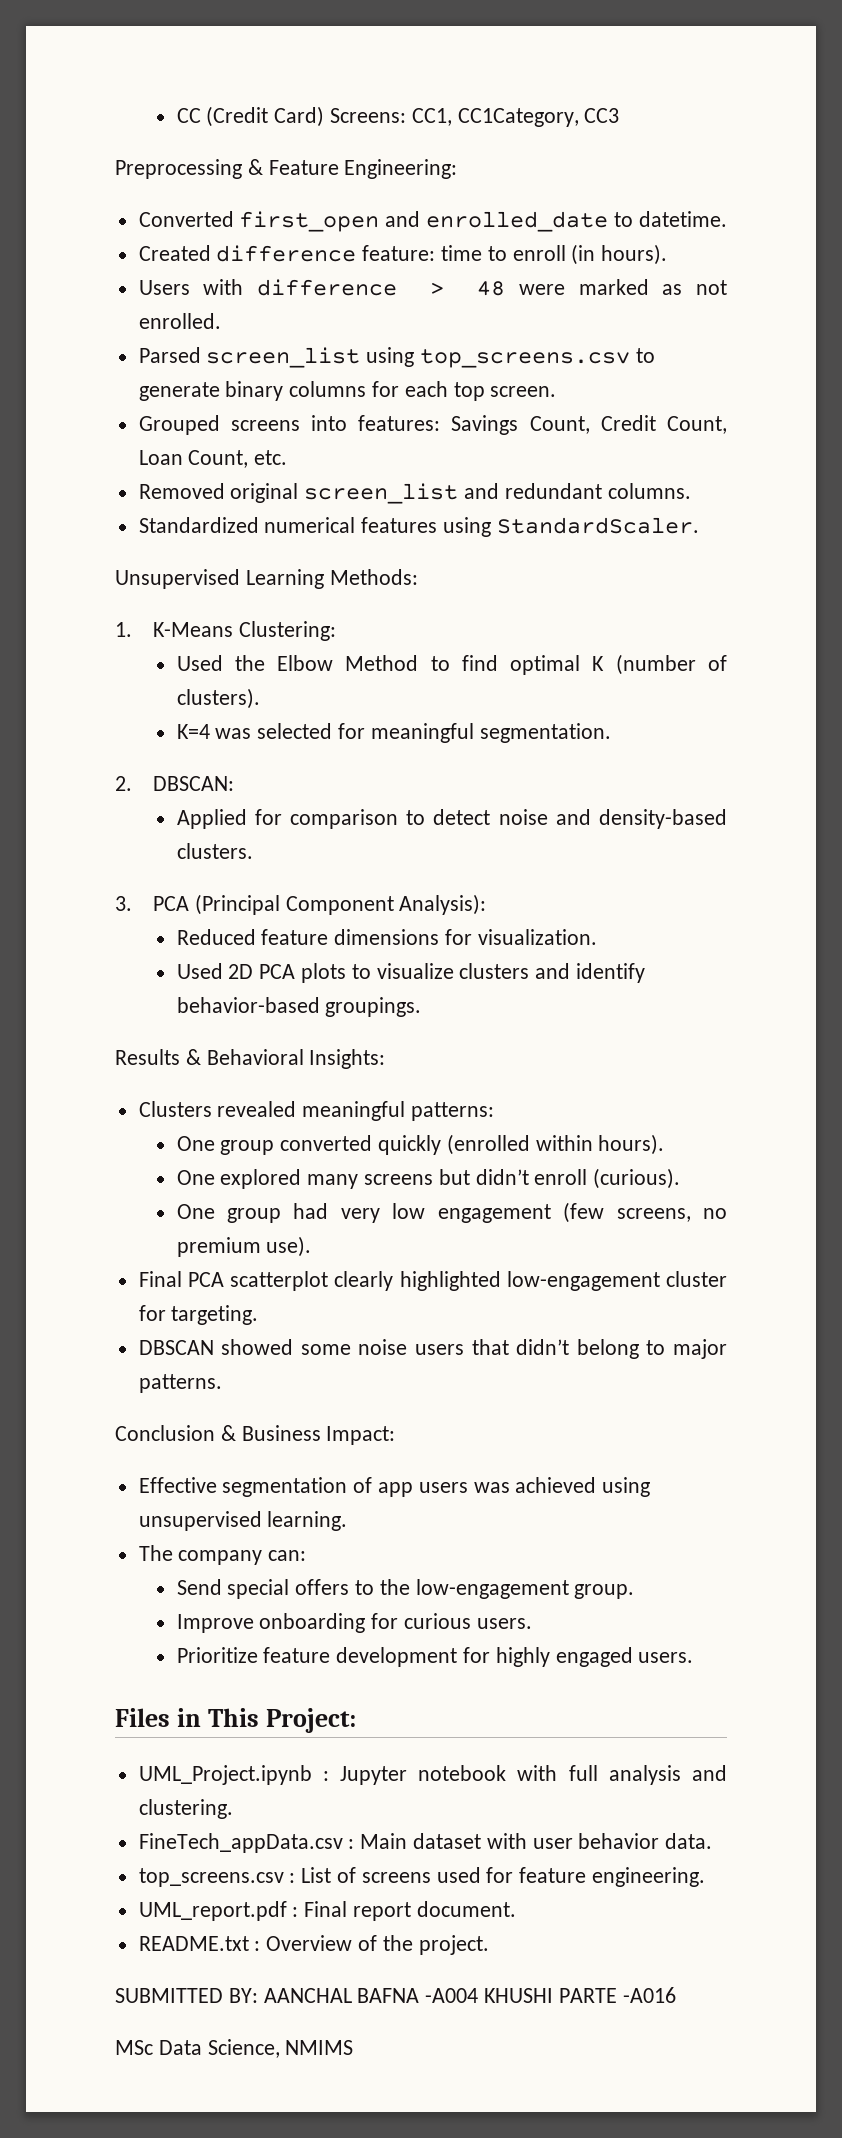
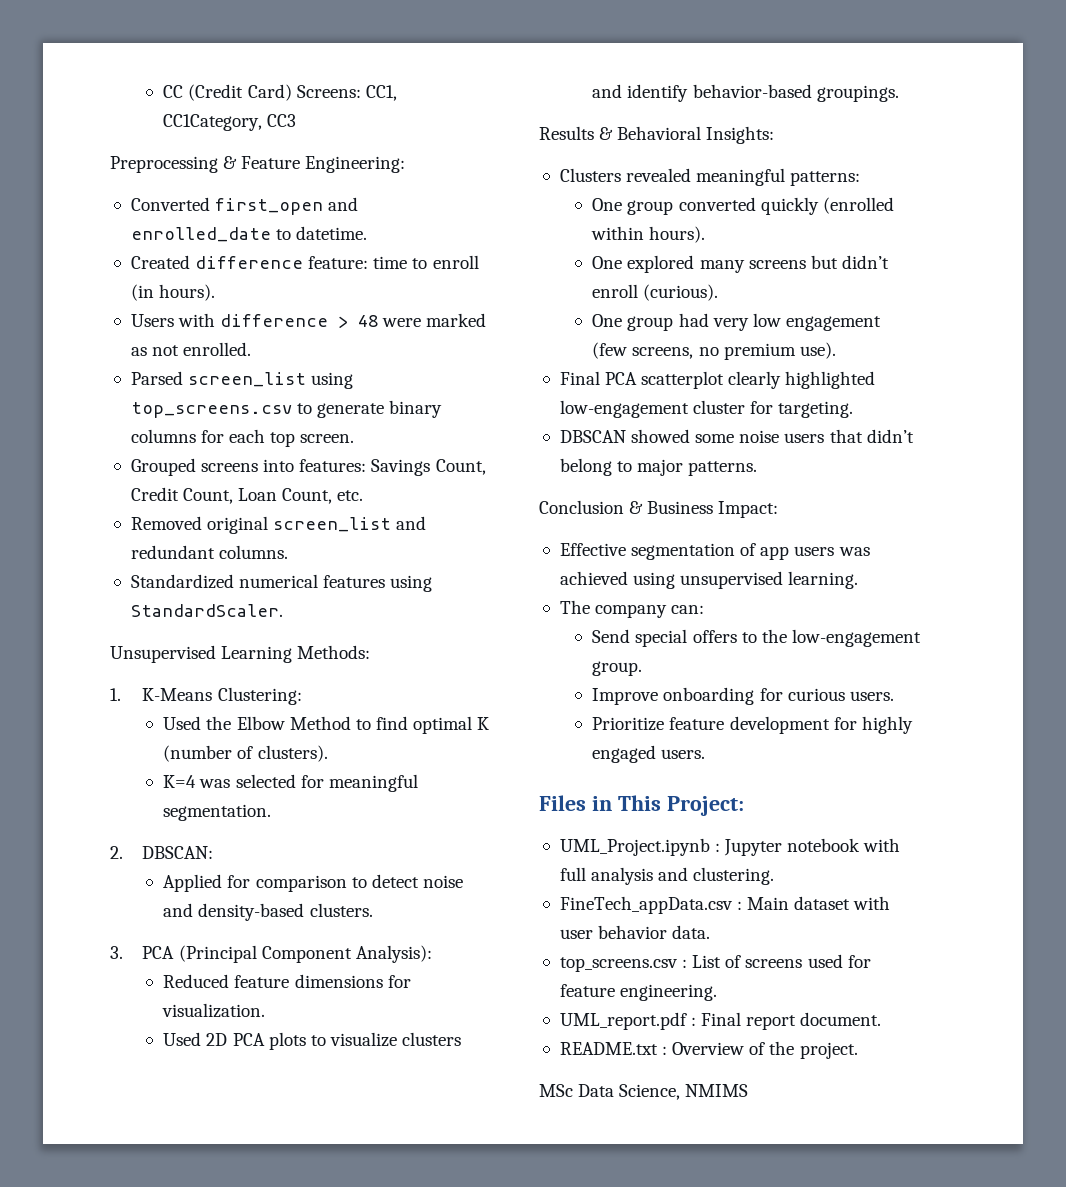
[115,1987,676,2003] // SUBMITTED BY: AANCHAL BAFNA -A004 KHUSHI PARTE -A016 -> (858, 1050) none

